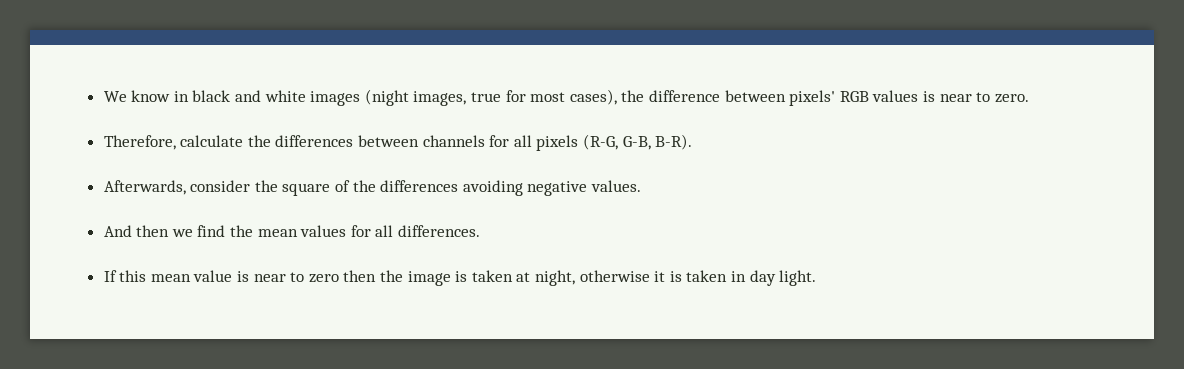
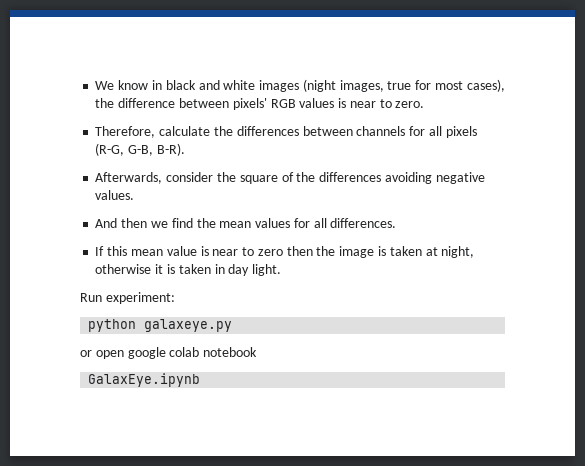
(817, 278) none -> [80,292,175,304] [88,319,233,332] [80,347,258,359] [88,373,201,387] // Run experiment: // python galaxeye.py // or open google colab notebook // GalaxEye.ipynb

